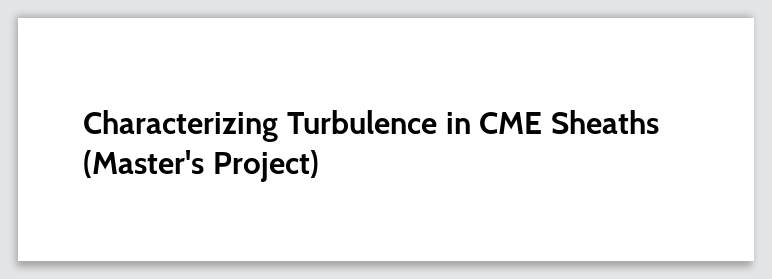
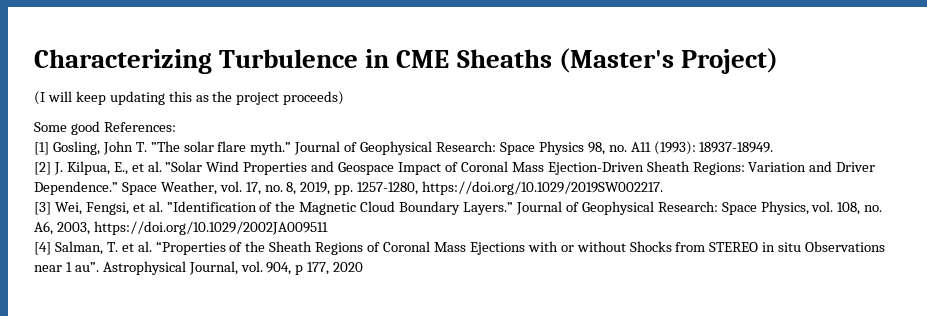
(319, 166) none -> [34,91,345,105] [34,121,176,135] [34,141,774,155] [34,161,876,175] [34,181,664,195] [34,201,883,215] [34,221,328,235] [34,241,886,255] [34,261,364,275] // (I will keep updating this as the project proceeds) // Some good References: // [1] Gosling, John T. ”The solar flare myth.” Journal of Geophysical Research: Space Physics 98, no. A11 (1993): 18937-18949. // [2] J. Kilpua, E., et al. ”Solar Wind Properties and Geospace Impact of Coronal Mass Ejection-Driven Sheath Regions: Variation and Driver Dependence.” Space Weather, vol. 17, no. 8, 2019, pp. 1257-1280, https://doi.org/10.1029/2019SW002217. // [3] Wei, Fengsi, et al. ”Identification of the Magnetic Cloud Boundary Layers.” Journal of Geophysical Research: Space Physics, vol. 108, no. A6, 2003, https://doi.org/10.1029/2002JA009511 // [4] Salman, T. et al. “Properties of the Sheath Regions of Coronal Mass Ejections with or without Shocks from STEREO in situ Observations near 1 au”. Astrophysical Journal, vol. 904, p 177, 2020

